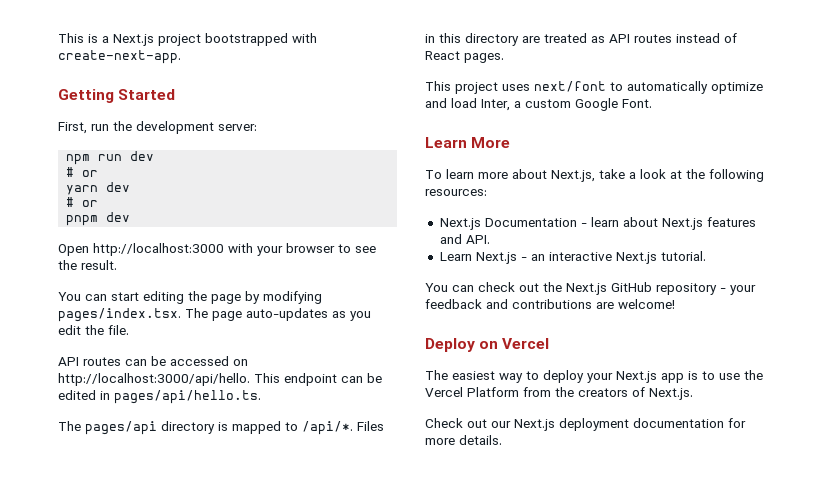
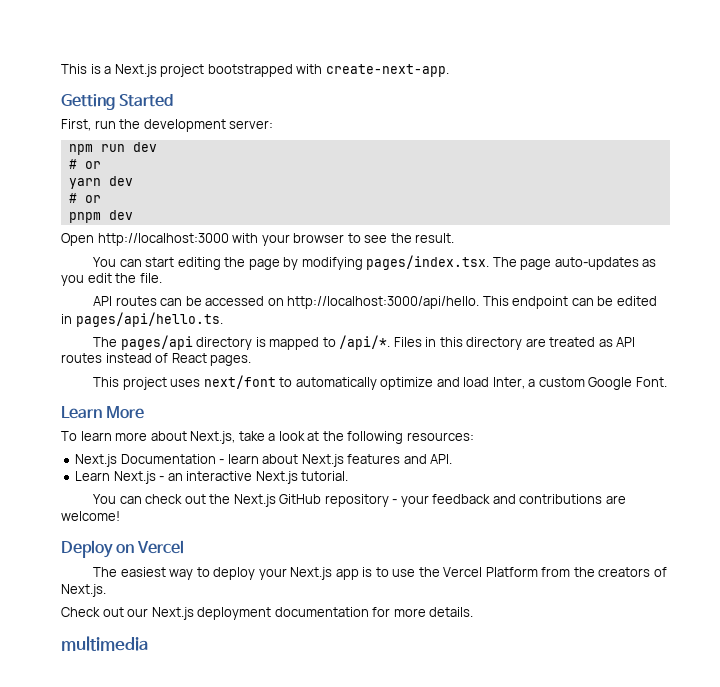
(502, 440) none -> [61,636,149,651] // multimedia

